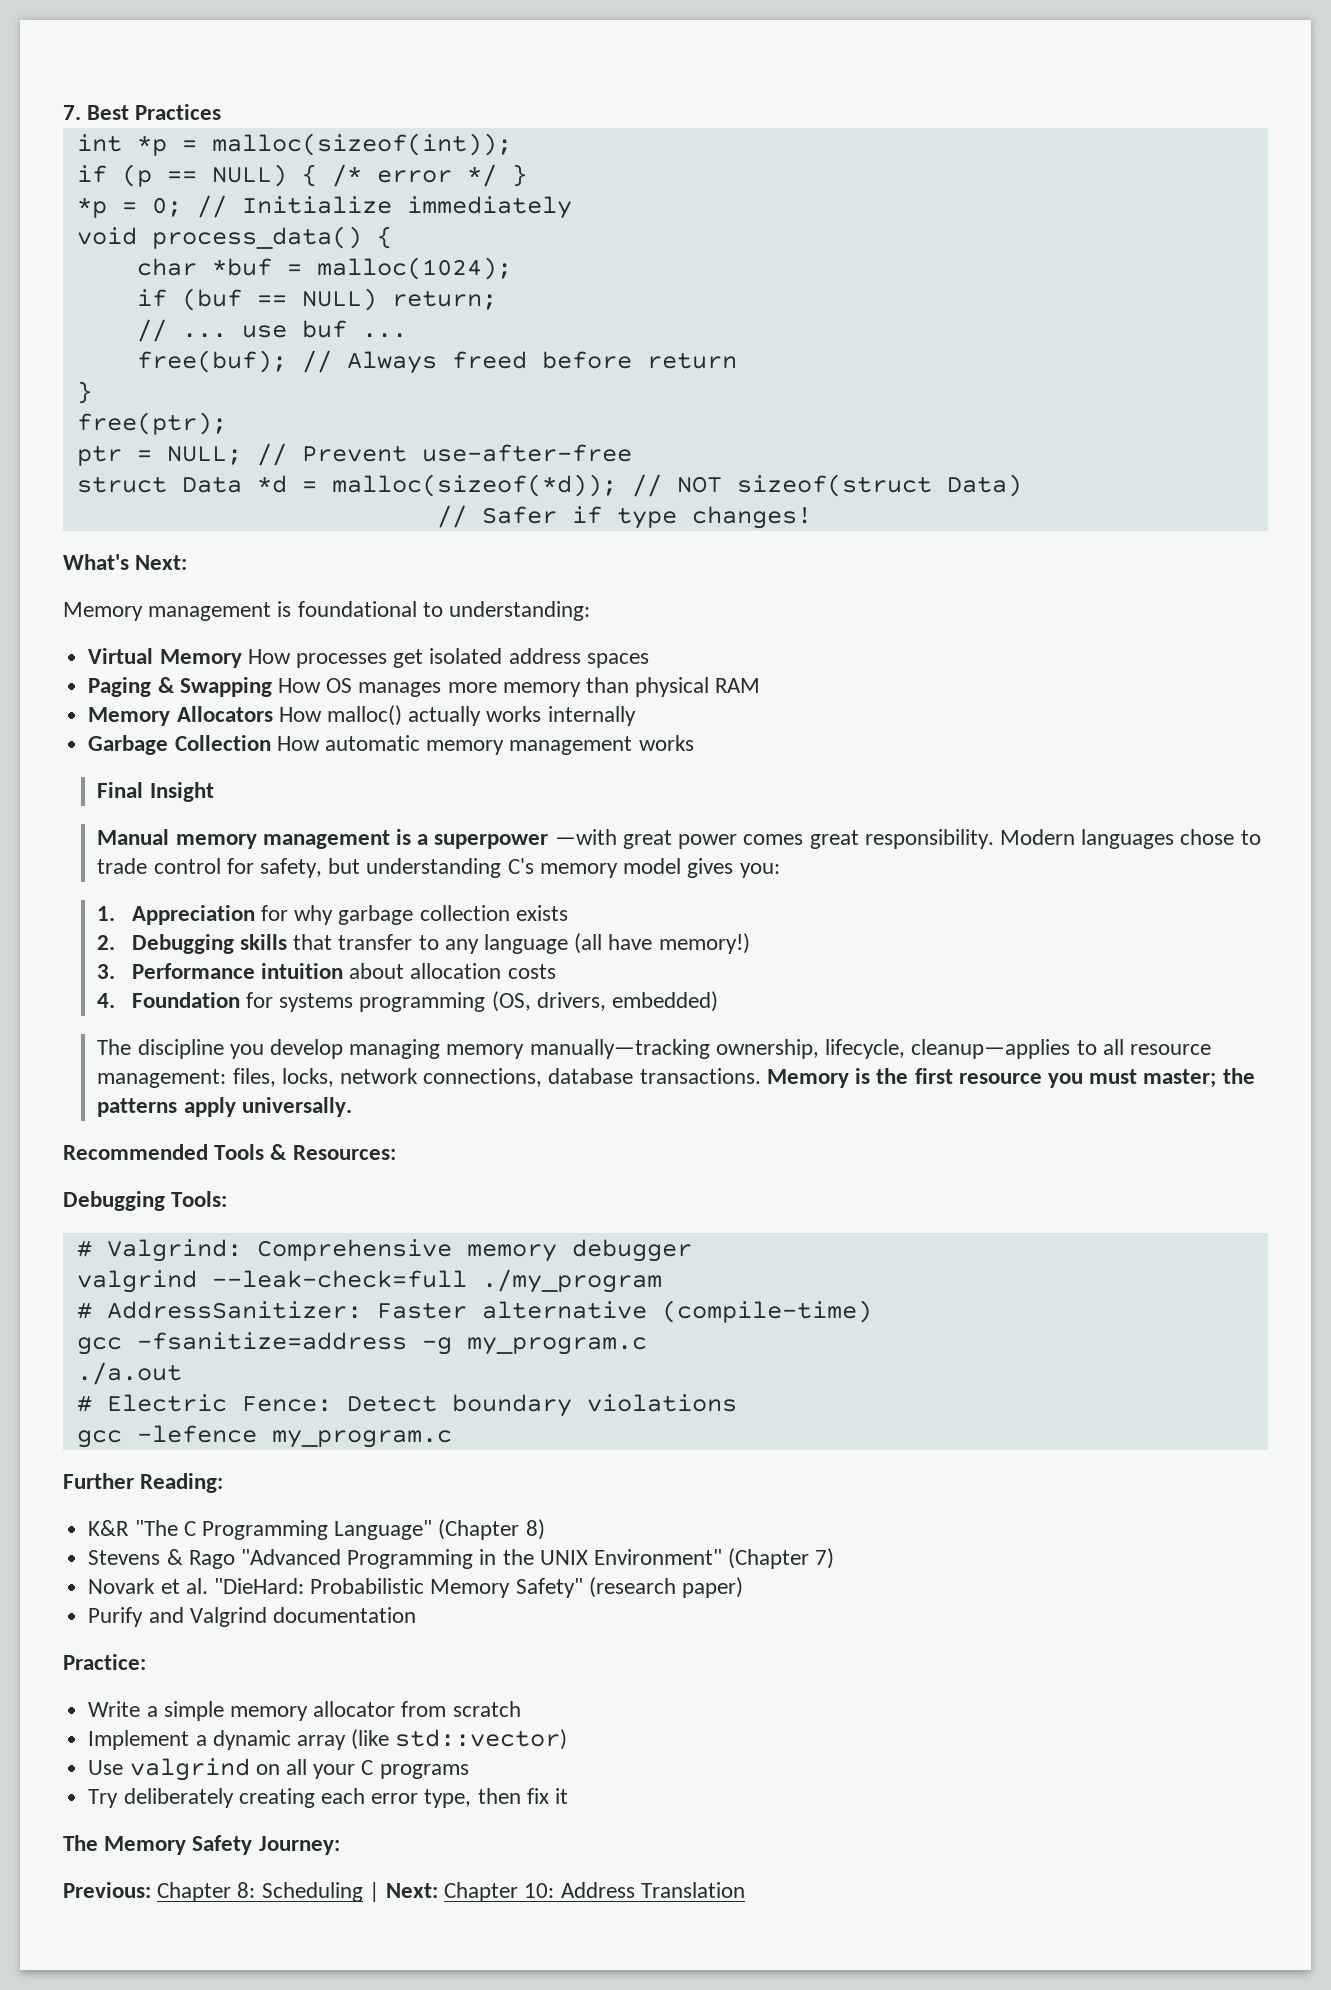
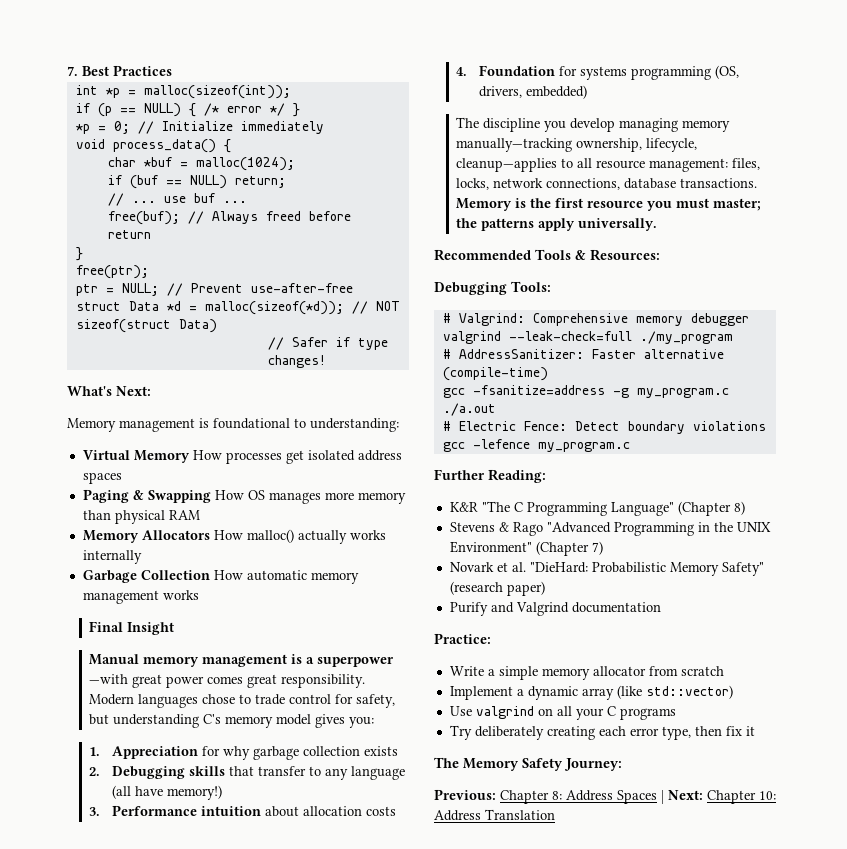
[261,1882,363,1902] Scheduling -> [566,790,657,804] Address Spaces

